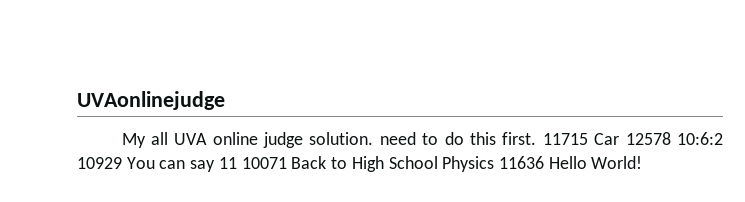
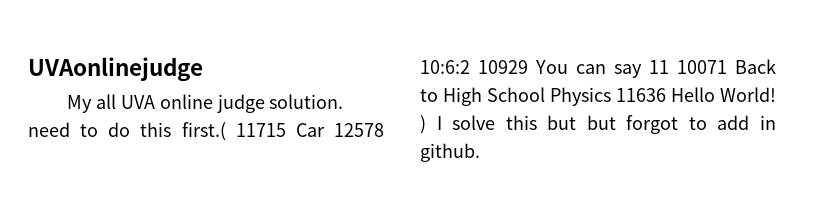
[502,132,537,145] first. -> [181,122,226,141] first.(
(643, 162) none -> [420,115,776,134] [420,143,480,162] ) I solve this but but forgot to add in github.

